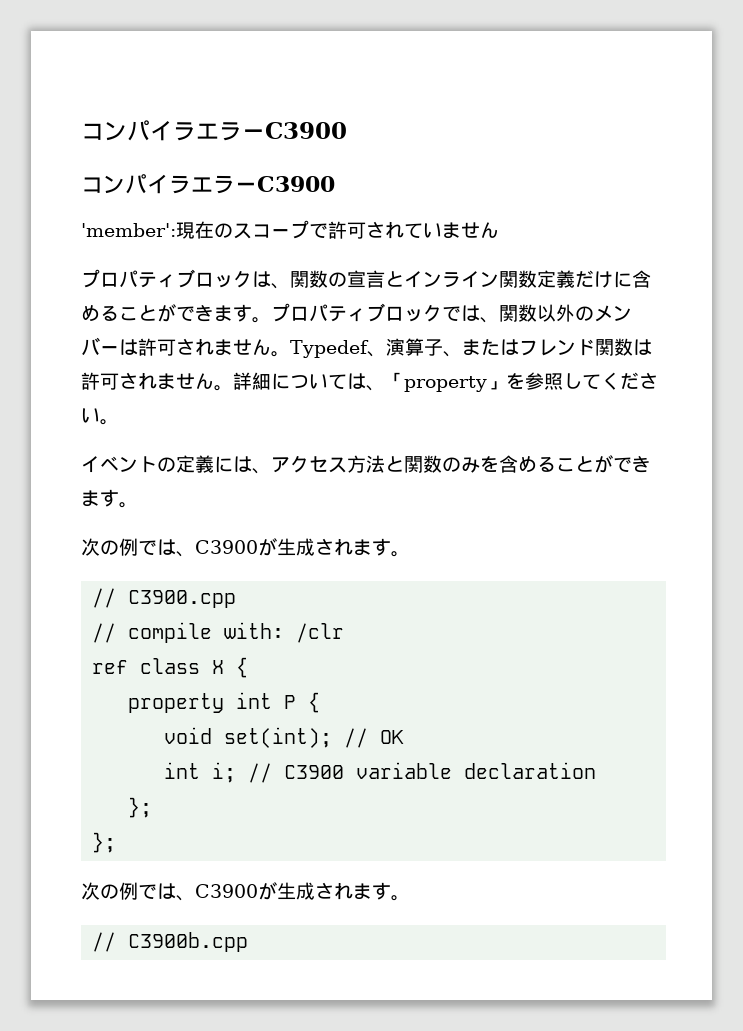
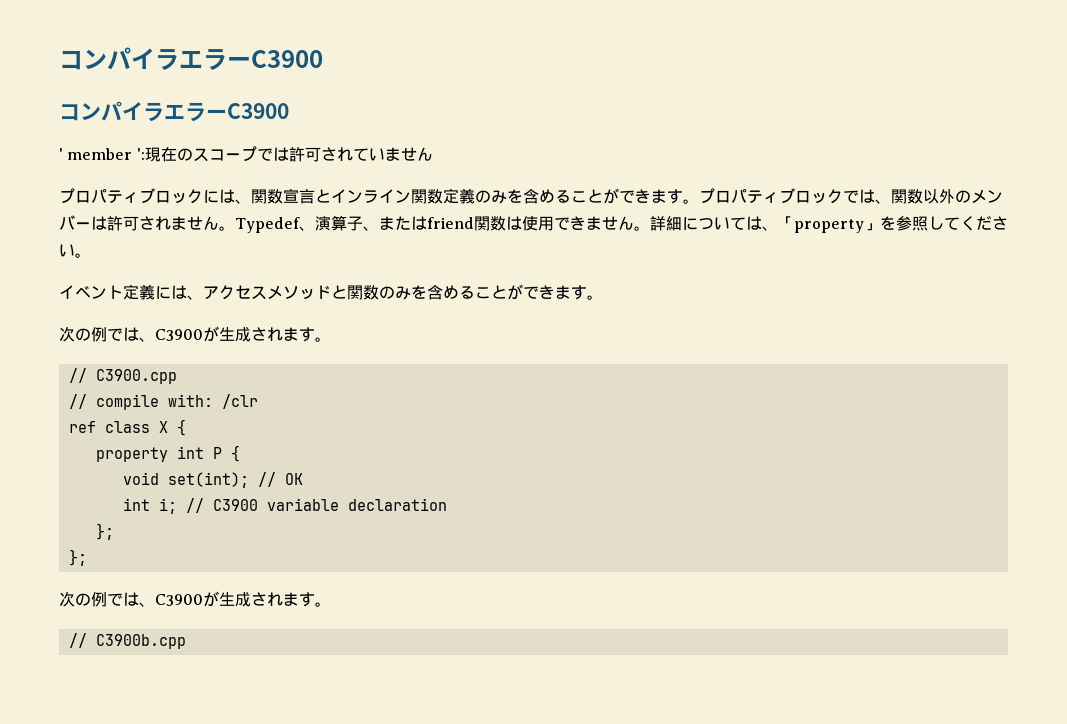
[81,223,176,237] 'member': -> [59,148,145,160] ' member ':
(328, 230) none -> [272,147,289,161] は
[252,270,347,289] は、関数の -> [203,189,283,204] には、関数
[575,270,632,288] だけに -> [475,189,523,204] のみを
[519,338,652,356] [81,372,157,390] フレンド関数は許可され -> [426,216,586,231] friend関数は使用でき
[157,457,176,472] の -> (123, 292) none
[347,455,385,473] 方法 -> [267,285,331,300] メソッド

